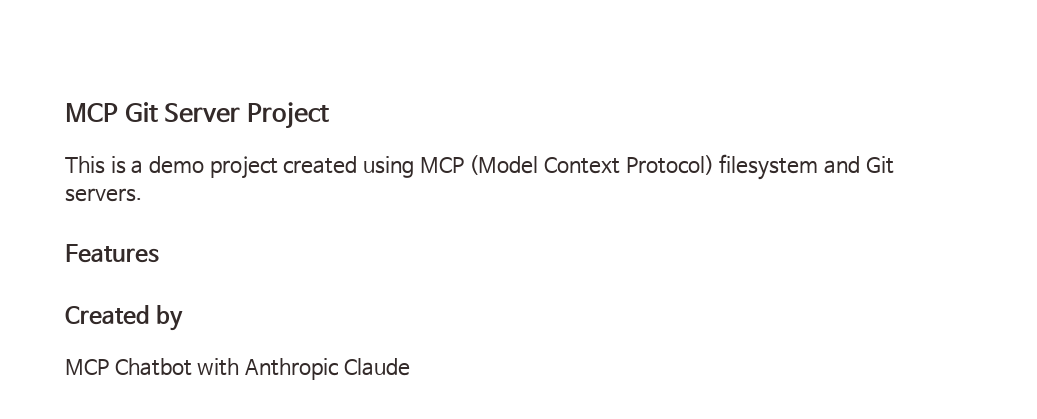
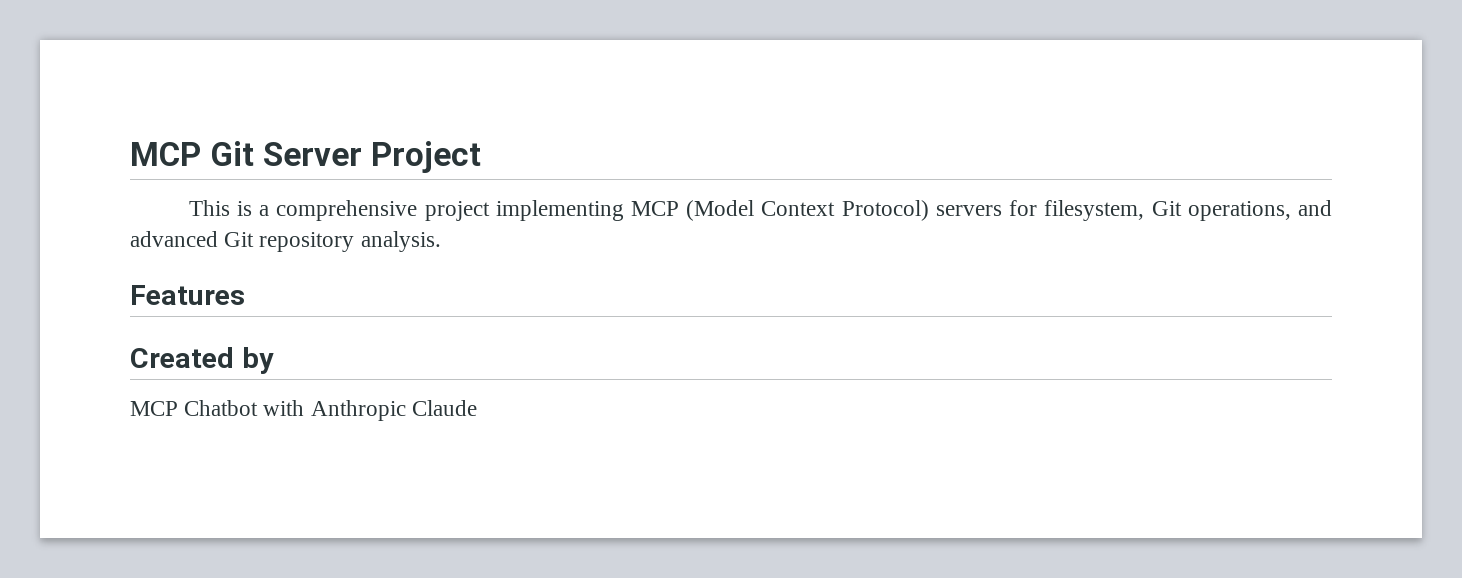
[149,154,894,180] [65,188,142,202] demo project created using MCP (Model Context Protocol) filesystem and Git servers. -> [276,200,1332,221] [130,231,441,252] comprehensive project implementing MCP (Model Context Protocol) servers for filesystem, Git operations, and advanced Git repository analysis.

